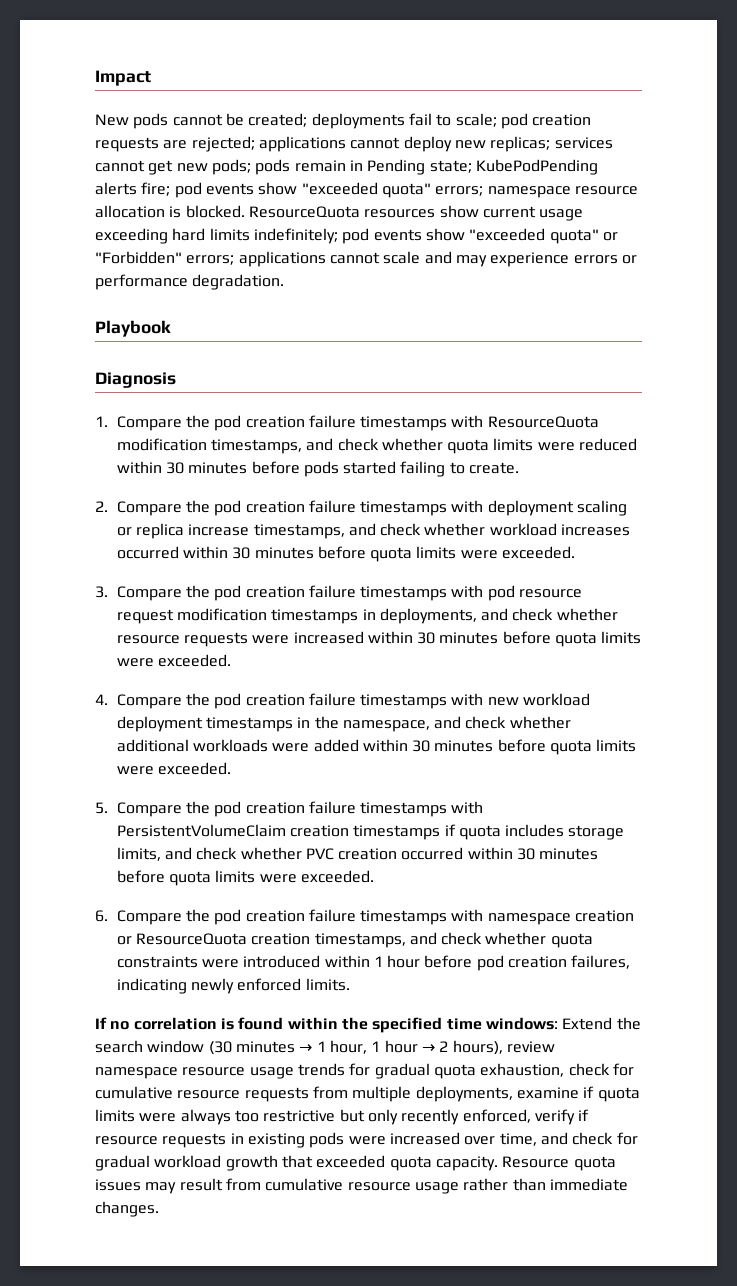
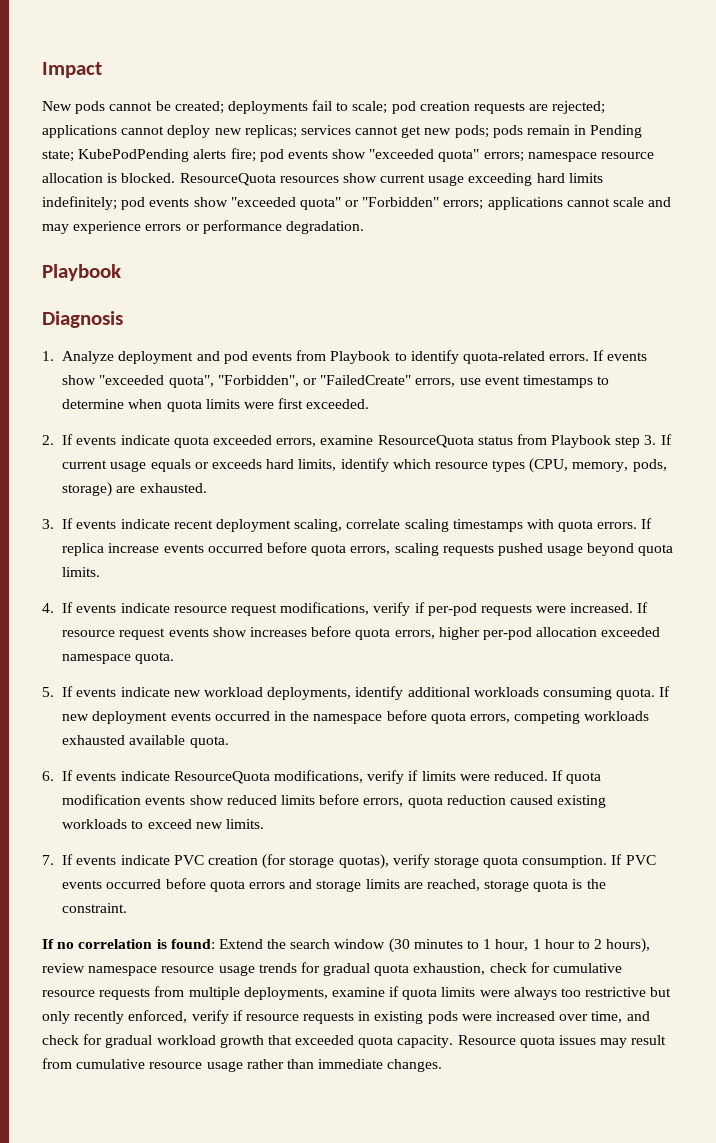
[116,415,599,431] [116,438,638,454] [116,461,520,477] [95,500,628,516] [116,523,631,539] [116,546,576,562] [95,585,583,601] [116,608,618,624] [116,631,642,647] [116,654,231,667] [95,693,591,709] [116,716,571,732] [116,739,637,755] [116,762,231,775] [95,801,484,817] [116,824,625,840] [116,847,599,861] [116,870,374,886] [95,909,635,925] [116,932,593,948] [116,955,631,971] [116,978,350,994] [95,1017,558,1033] Compare the pod creation failure timestamps with ResourceQuota modification timestamps, and check whether quota limits were reduced within 30 minutes before pods started failing to create. // 2. Compare the pod creation failure timestamps with deployment scaling or replica increase timestamps, and check whether workload increases occurred within 30 minutes before quota limits were exceeded. // 3. Compare the pod creation failure timestamps with pod resource request modification timestamps in deployments, and check whether resource requests were increased within 30 minutes before quota limits were exceeded. // 4. Compare the pod creation failure timestamps with new workload deployment timestamps in the namespace, and check whether additional workloads were added within 30 minutes before quota limits were exceeded. // 5. Compare the pod creation failure timestamps with PersistentVolumeClaim creation timestamps if quota includes storage limits, and check whether PVC creation occurred within 30 minutes before quota limits were exceeded. // 6. Compare the pod creation failure timestamps with namespace creation or ResourceQuota creation timestamps, and check whether quota constraints were introduced within 1 hour before pod creation failures, indicating newly enforced limits. // If no correlation is found within the specified time windows: -> [62,350,648,364] [62,375,610,388] [62,398,370,412] [42,434,672,448] [62,458,667,473] [62,482,207,497] [42,518,653,532] [62,542,674,556] [62,567,101,577] [42,602,649,616] [62,626,661,640] [62,652,175,664] [42,686,671,700] [62,710,650,724] [62,735,229,748] [42,770,602,784] [62,794,607,808] [62,819,265,829] [42,854,656,869] [62,878,606,892] [62,903,128,913] [42,939,215,949] Analyze deployment and pod events from Playbook to identify quota-related errors. If events show "exceeded quota", "Forbidden", or "FailedCreate" errors, use event timestamps to determine when quota limits were first exceeded. // 2. If events indicate quota exceeded errors, examine ResourceQuota status from Playbook step 3. If current usage equals or exceeds hard limits, identify which resource types (CPU, memory, pods, storage) are exhausted. // 3. If events indicate recent deployment scaling, correlate scaling timestamps with quota errors. If replica increase events occurred before quota errors, scaling requests pushed usage beyond quota limits. // 4. If events indicate resource request modifications, verify if per-pod requests were increased. If resource request events show increases before quota errors, higher per-pod allocation exceeded namespace quota. // 5. If events indicate new workload deployments, identify additional workloads consuming quota. If new deployment events occurred in the namespace before quota errors, competing workloads exhausted available quota. // 6. If events indicate ResourceQuota modifications, verify if limits were reduced. If quota modification events show reduced limits before errors, quota reduction caused existing workloads to exceed new limits. // 7. If events indicate PVC creation (for storage quotas), verify storage quota consumption. If PVC events occurred before quota errors and storage limits are reached, storage quota is the constraint. // If no correlation is found:
[299,1044,313,1052] → -> [467,940,480,949] to
[421,1044,435,1052] → -> [577,940,590,949] to

